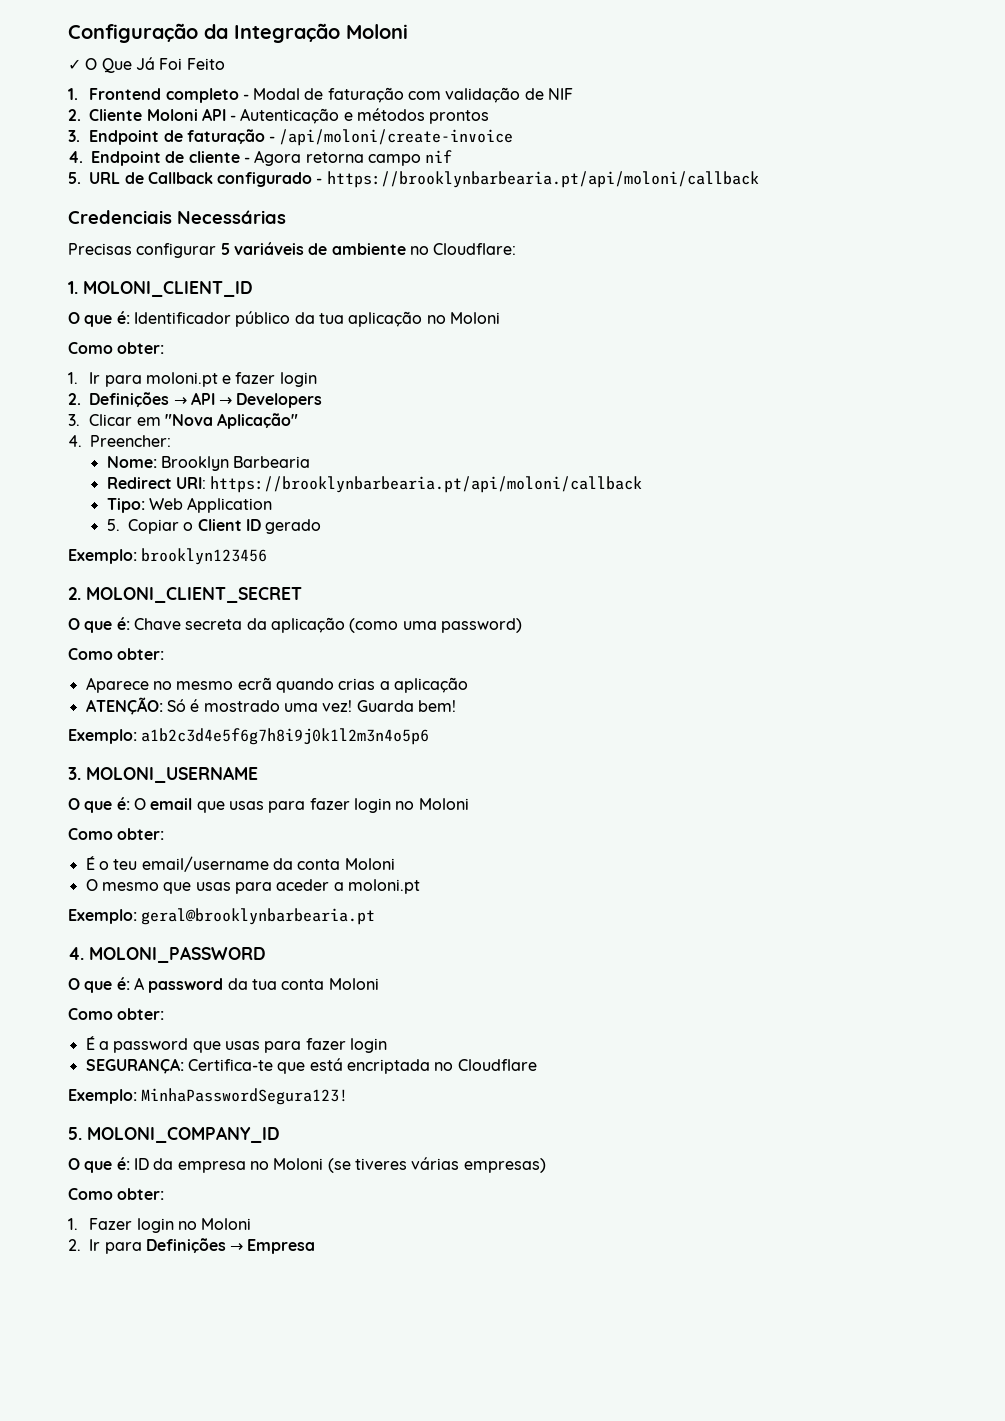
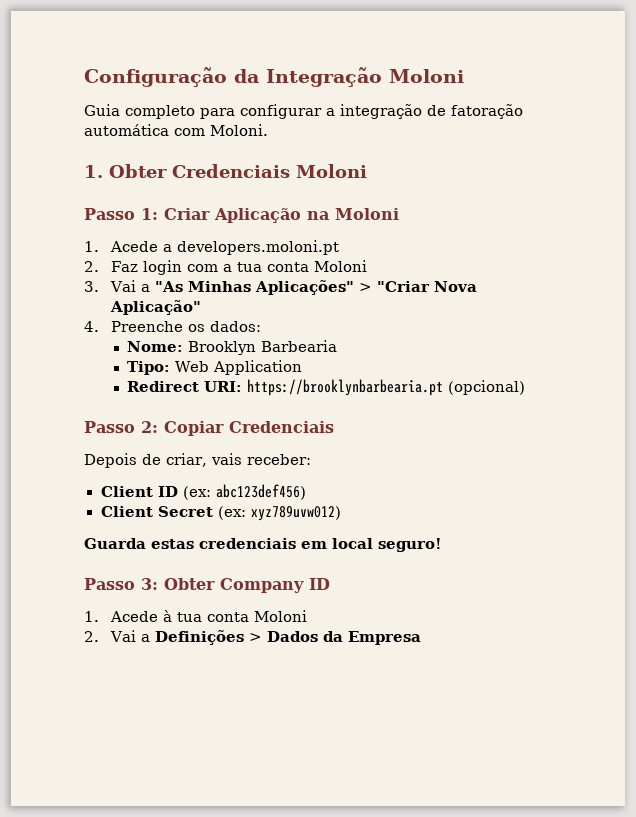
[68,57,225,73] [68,87,574,103] [68,108,490,124] [68,129,514,146] [68,150,453,166] [68,171,759,188] [68,210,286,224] [68,242,517,258] [68,281,253,297] [68,311,500,327] [68,342,165,354] [68,372,317,387] [68,392,323,408] [68,414,213,426] ✓ O Que Já Foi Feito // 1. Frontend completo - Modal de faturação com validação de NIF // 2. Cliente Moloni API - Autenticação e métodos prontos // 3. Endpoint de faturação - /api/moloni/create-invoice // 4. Endpoint de cliente - Agora retorna campo nif // 5. URL de Callback configurado - https://brooklynbarbearia.pt/api/moloni/callback // Credenciais Necessárias // Precisas configurar 5 variáveis de ambiente no Cloudflare: // 1. MOLONI_CLIENT_ID // O que é: Identificador público da tua aplicação no Moloni // Como obter: // 1. Ir para moloni.pt e fazer login // 2. Definições → API → Developers // 3. Clicar em "Nova -> [84,104,523,119] [84,124,268,136] [84,164,367,178] [84,208,399,223] [84,240,339,255] [84,260,367,275] [84,280,477,295] Guia completo para configurar a integração de fatoração automática com Moloni. // 1. Obter Credenciais Moloni // Passo 1: Criar Aplicação na Moloni // 1. Acede a developers.moloni.pt // 2. Faz login com a tua conta Moloni // 3. Vai a "As Minhas Aplicações" > "Criar Nova
[90,435,171,447] Preencher: -> [110,321,261,332] Preenche os dados:
[106,476,643,493] // Redirect URI: https://brooklynbarbearia.pt/api/moloni/callback -> (338, 346) none
[106,519,322,534] [68,548,268,565] [68,587,302,603] [68,617,522,633] [68,648,165,660] [85,677,468,693] [85,697,456,715] [68,728,430,745] [68,766,258,783] [68,797,469,813] [68,828,165,840] [85,856,395,872] [85,879,420,894] [68,908,376,925] [68,946,266,963] [68,977,379,993] [68,1008,165,1020] [85,1036,387,1053] [85,1058,537,1074] [68,1088,349,1105] [68,1126,280,1143] [68,1157,546,1173] [68,1188,165,1200] [68,1218,252,1233] [68,1238,244,1254] 5. Copiar o Client ID gerado // Exemplo: brooklyn123456 // 2. MOLONI_CLIENT_SECRET // O que é: Chave secreta da aplicação (como uma password) // Como obter: // Aparece no mesmo ecrã quando crias a aplicação // ATENÇÃO: Só é mostrado uma vez! Guarda bem! // Exemplo: a1b2c3d4e5f6g7h8i9j0k1l2m3n4o5p6 // 3. MOLONI_USERNAME // O que é: O email que usas para fazer login no Moloni // Como obter: // É o teu email/username da conta Moloni // O mesmo que usas para aceder a moloni.pt // Exemplo: geral@brooklynbarbearia.pt // 4. MOLONI_PASSWORD // O que é: A password da tua conta Moloni // Como obter: // É a password que usas para fazer login // SEGURANÇA: Certifica-te que está encriptada no Cloudflare // Exemplo: MinhaPasswordSegura123! // 5. MOLONI_COMPANY_ID // O que é: ID da empresa no Moloni (se tiveres várias empresas) // Como obter: // 1. Fazer login no Moloni // 2. Ir para Definições → -> [127,379,526,396] [84,421,334,436] [84,453,311,468] [100,484,306,500] [100,506,341,521] [84,538,442,552] [84,578,330,593] [84,610,307,622] [84,630,343,645] Redirect URI: https://brooklynbarbearia.pt (opcional) // Passo 2: Copiar Credenciais // Depois de criar, vais receber: // Client ID (ex: abc123def456) // Client Secret (ex: xyz789uvw012) // Guarda estas credenciais em local seguro! // Passo 3: Obter Company ID // 1. Acede à tua conta Moloni // 2. Vai a Definições > Dados da

